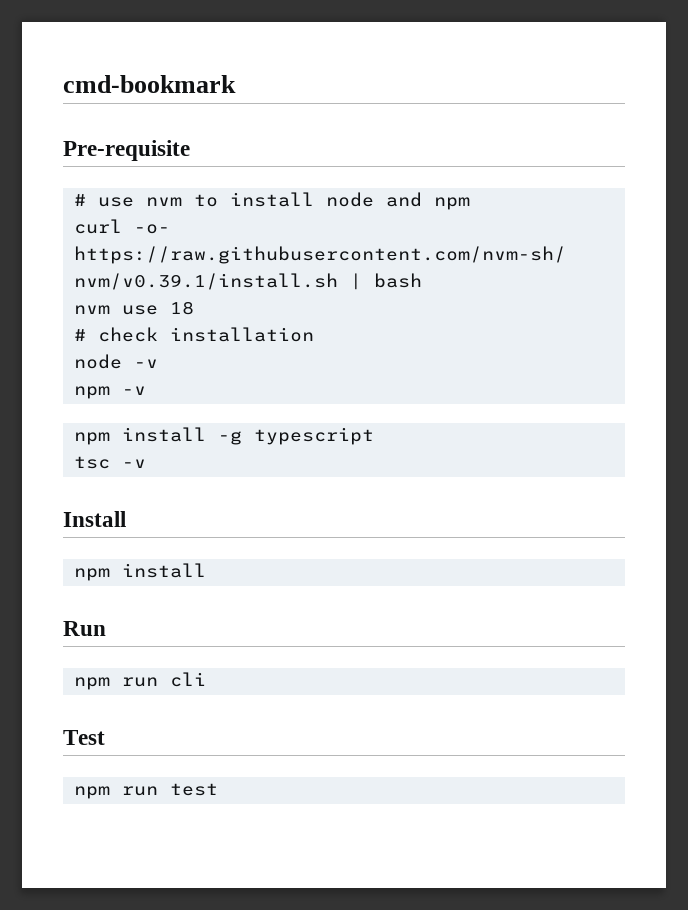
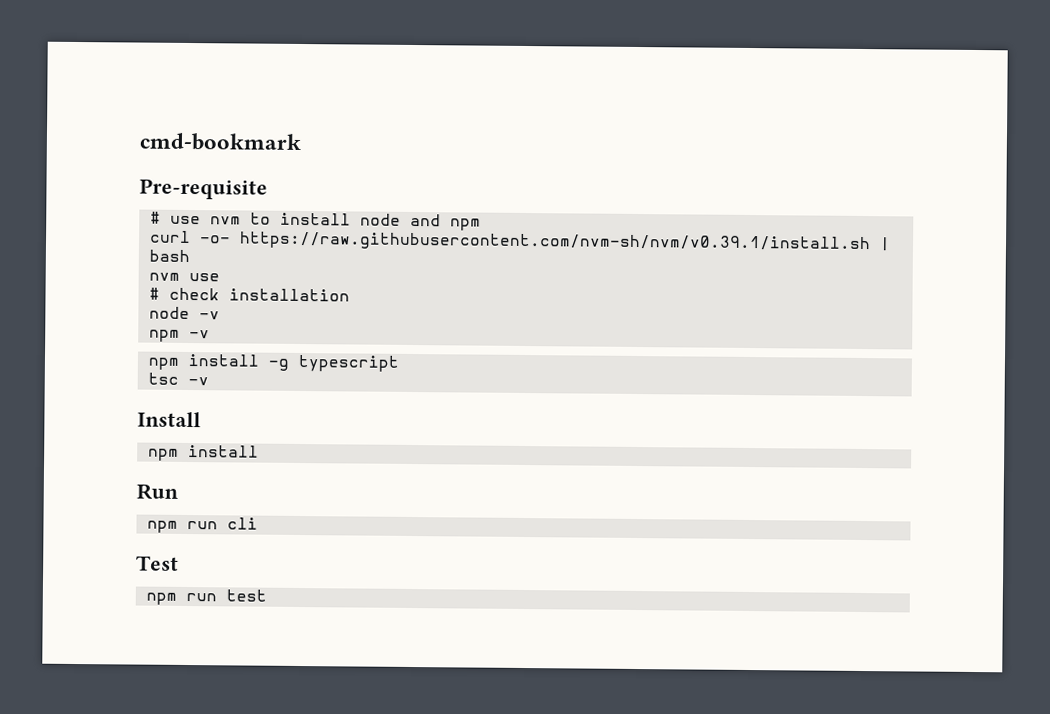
[170,301,195,315] 18 -> (220, 277) none

